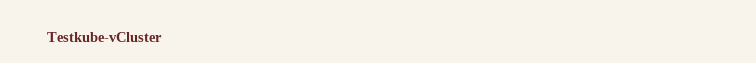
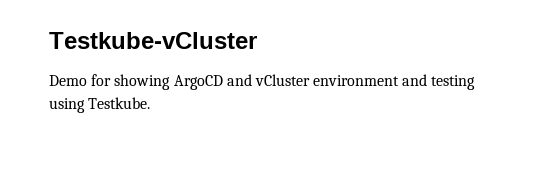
(162, 37) none -> [49,74,476,90] [49,97,151,113] // Demo for showing ArgoCD and vCluster environment and testing using Testkube.

